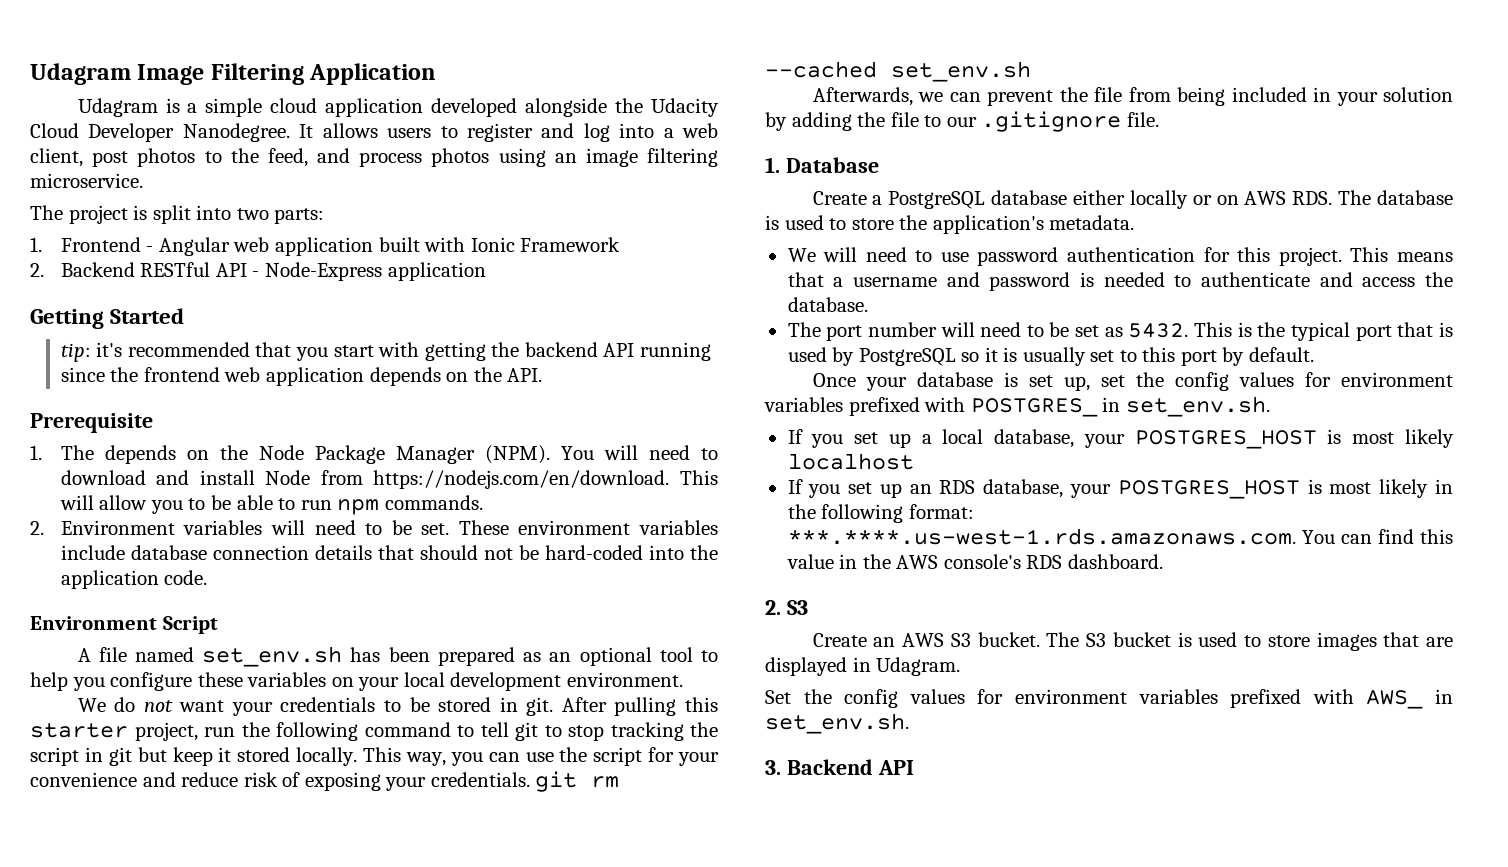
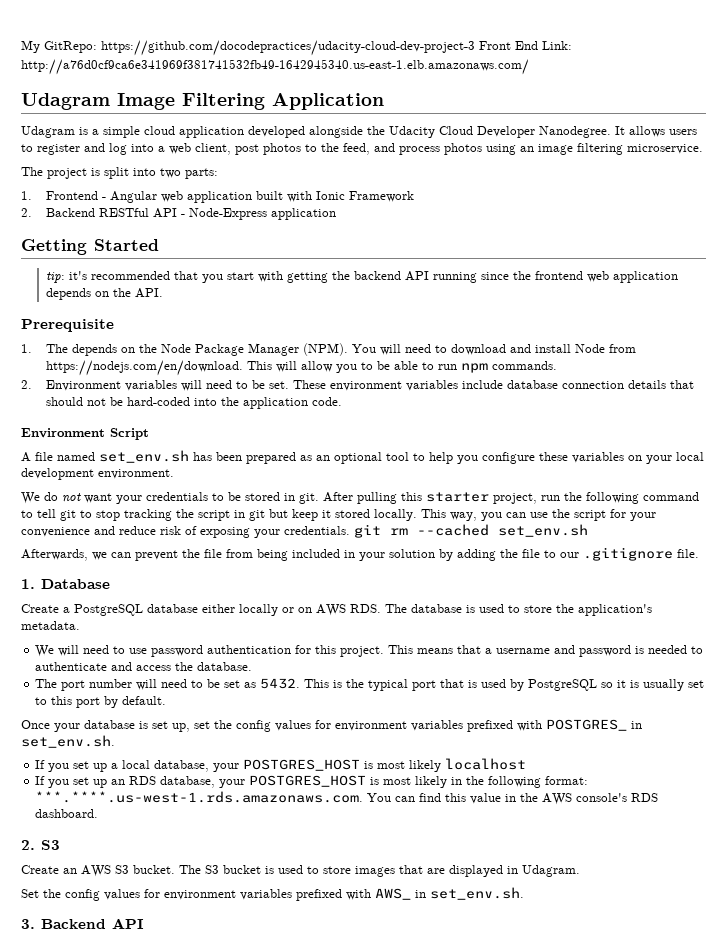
(30, 74) none -> [21,40,572,56] [21,59,529,75] My GitRepo: https://github.com/docodepractices/udacity-cloud-dev-project-3 Front End Link: http://a76d0cf9ca6e341969f381741532fb49-1642945340.us-east-1.elb.amazonaws.com/ //

